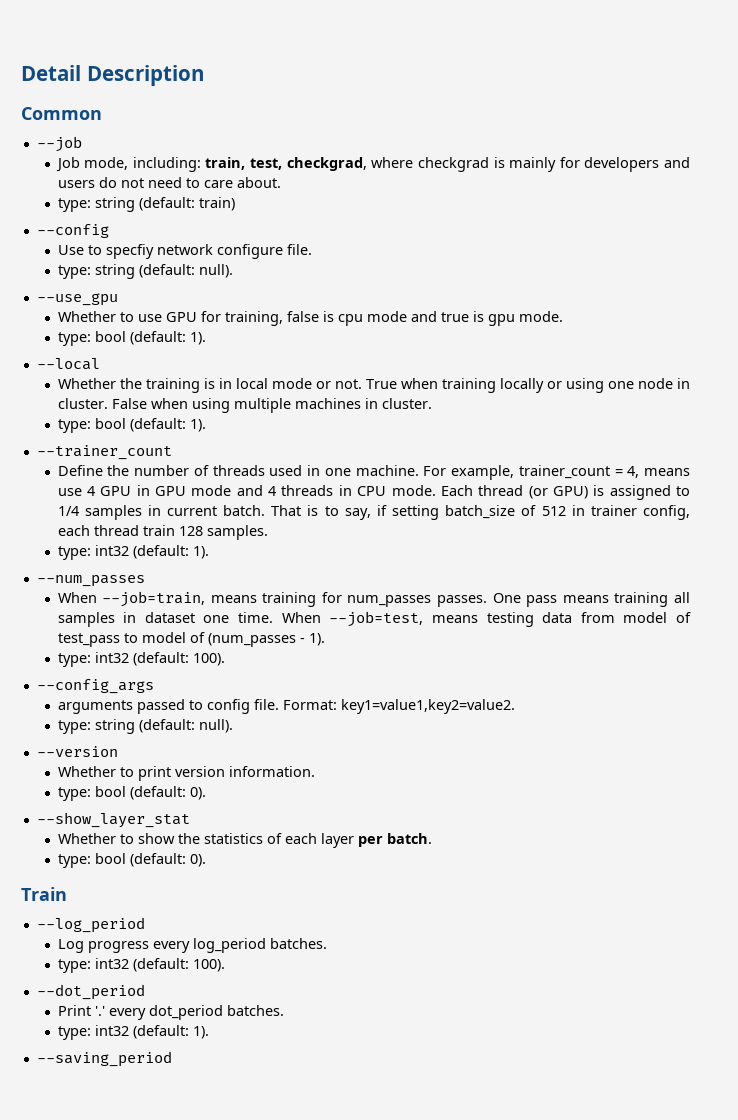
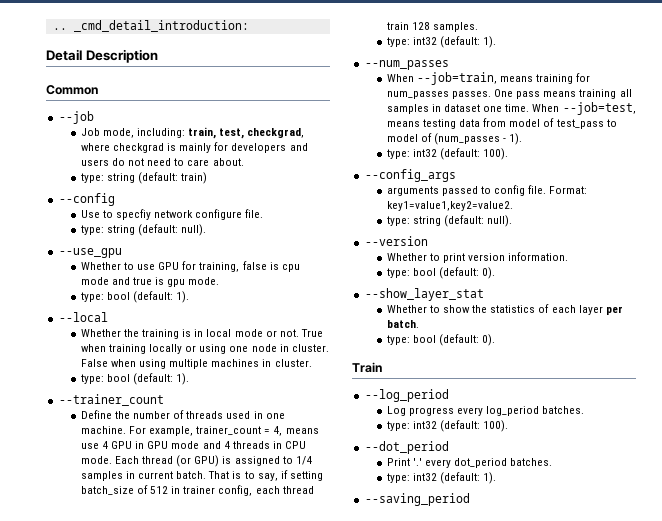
(21, 73) none -> [52,20,249,32] .. _cmd_detail_introduction: //

